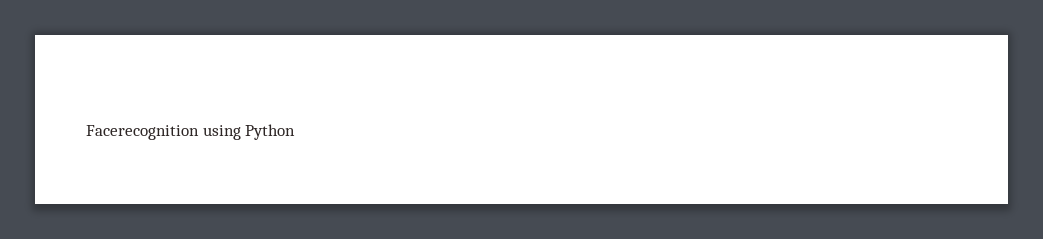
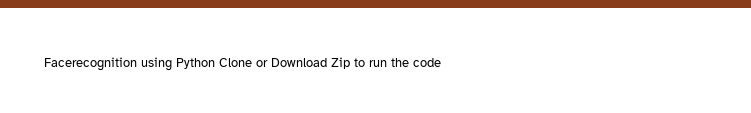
(296, 132) none -> [219,57,441,69] Clone or Download Zip to run the code

